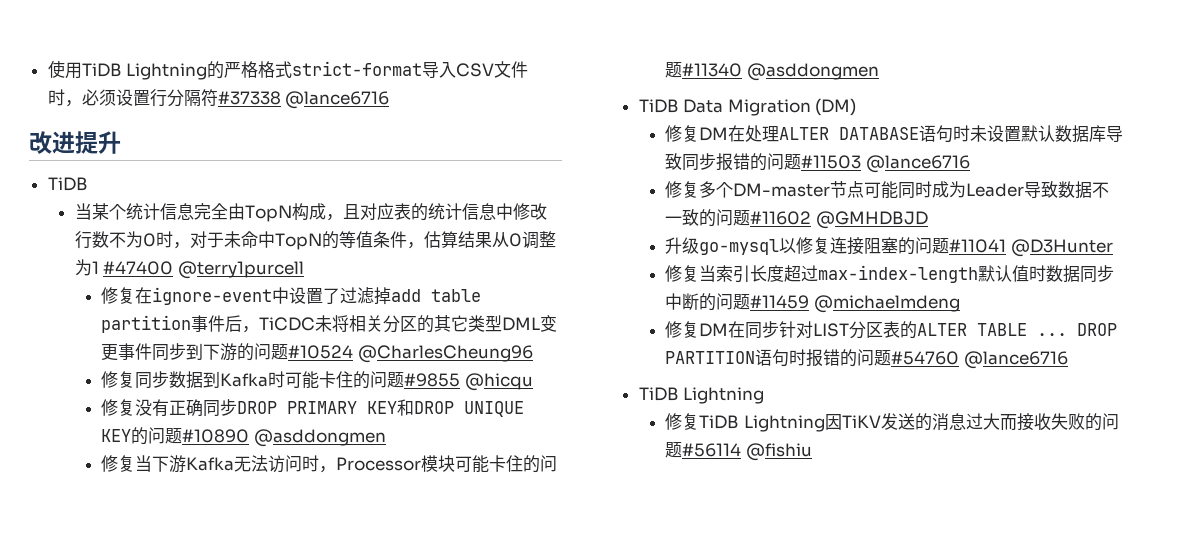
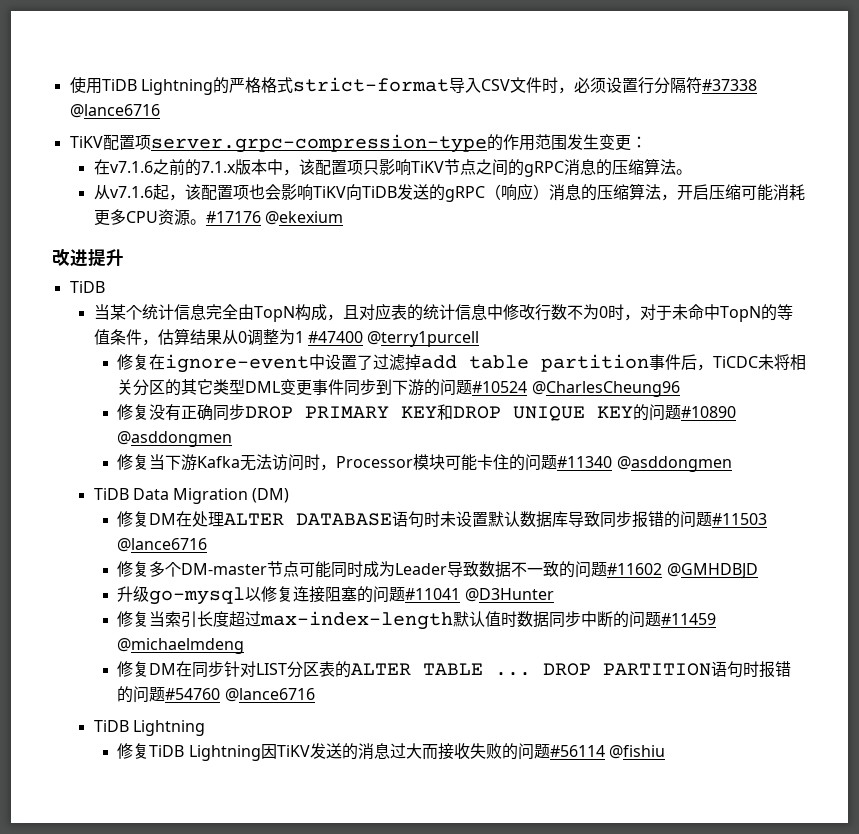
(390, 100) none -> [69,134,647,153] [93,158,692,177] [93,183,805,202] [93,209,343,226] // TiKV配置项server.grpc-compression-type的作用范围发生变更： // 在v7.1.6之前的7.1.x版本中，该配置项只影响TiKV节点之间的gRPC消息的压缩算法。 // 从v7.1.6起，该配置项也会影响TiKV向TiDB发送的gRPC（响应）消息的压缩算法，开启压缩可能消耗更多CPU资源。#17176 @ekexium
[101,371,534,391] // 修复同步数据到Kafka时可能卡住的问题#9855 @hicqu -> (680, 389) none

